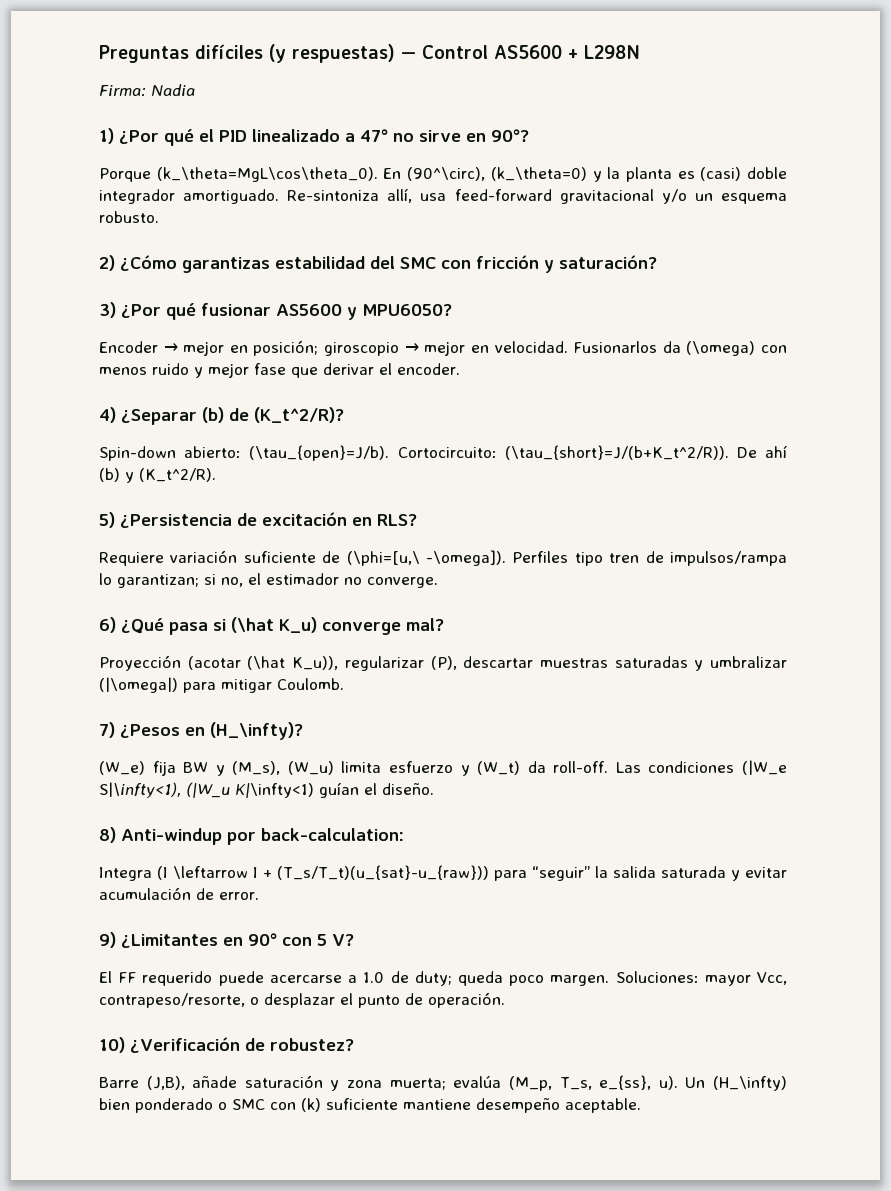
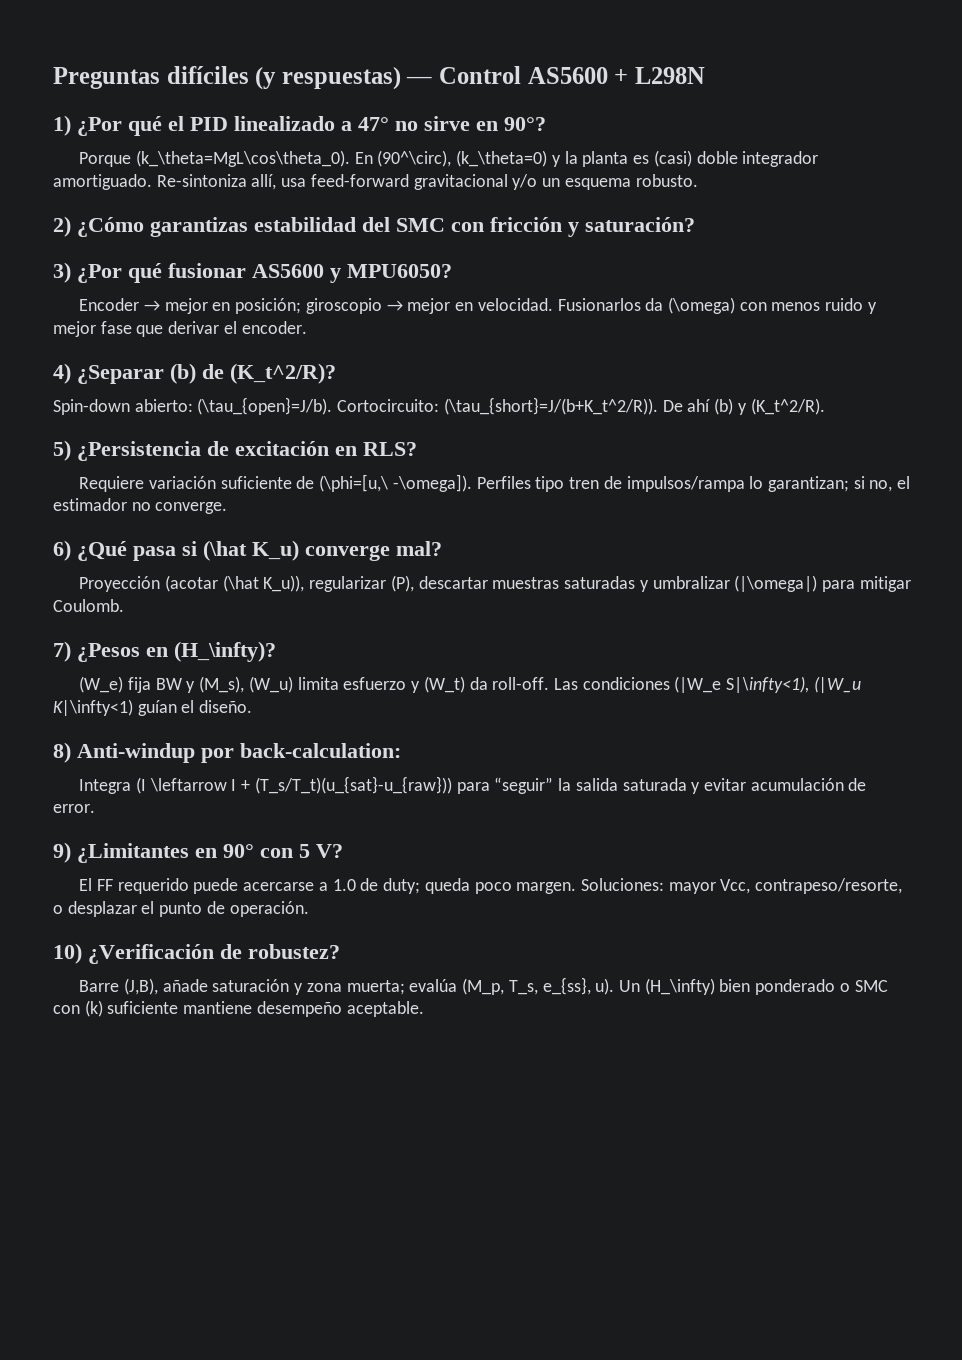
[99,84,195,97] // Firma: Nadia -> (705, 75) none

